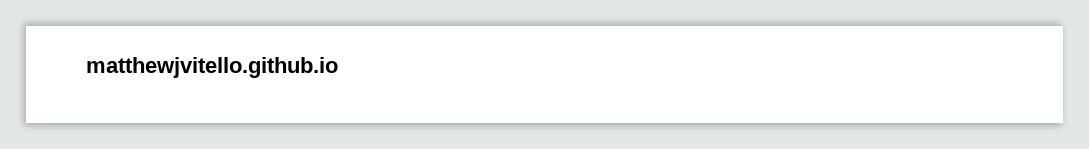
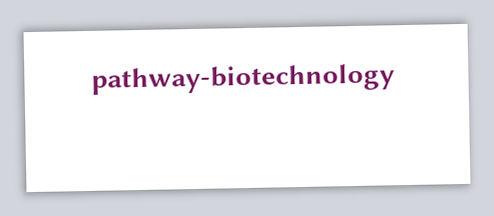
[86,57,338,78] matthewjvitello.github.io -> [91,63,395,95] pathway-biotechnology

